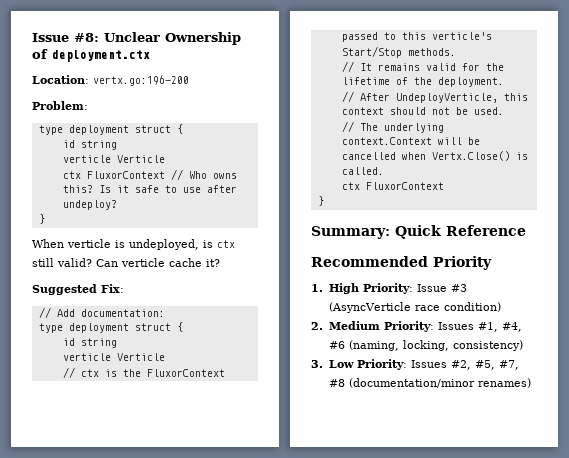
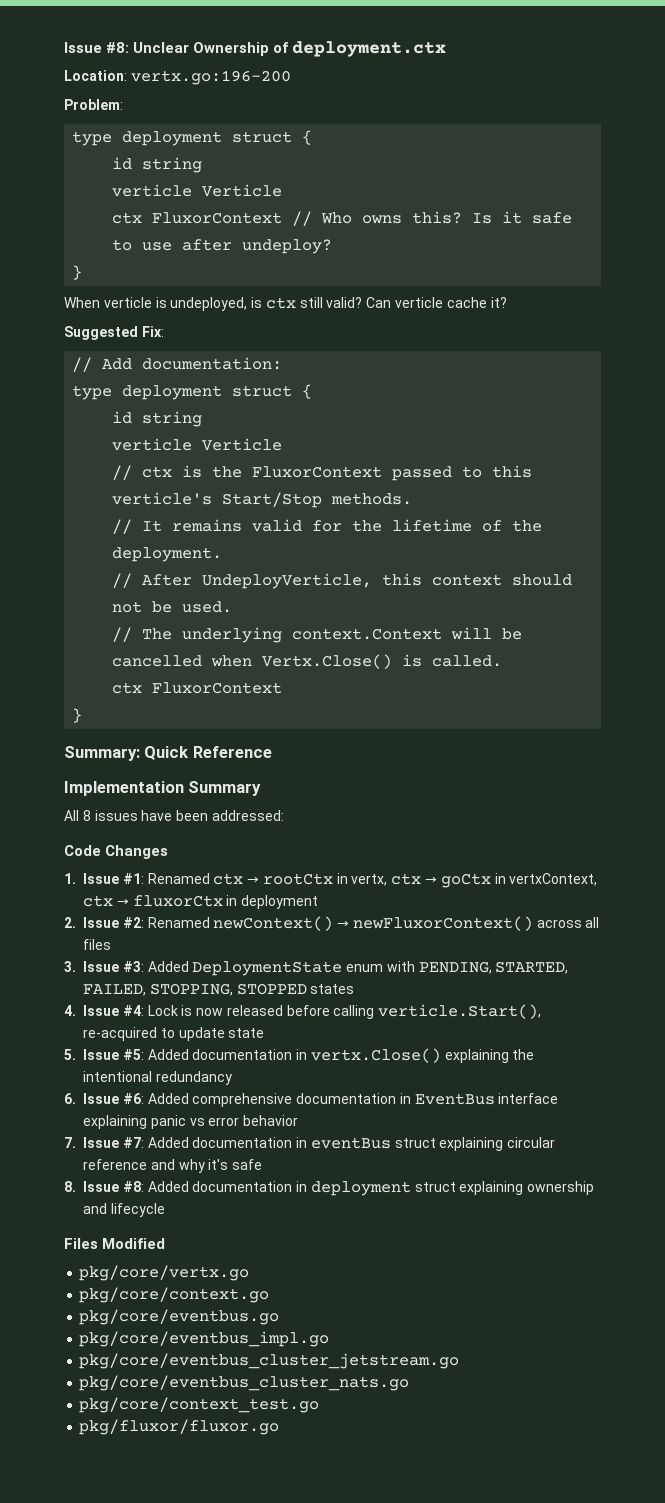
[311,256,492,270] [311,283,467,294] [328,302,501,313] [311,321,522,332] [328,340,523,351] [311,359,519,370] [328,378,531,388] Recommended Priority // 1. High Priority: Issue #3 (AsyncVerticle race condition) // 2. Medium Priority: Issues #1, #4, #6 (naming, locking, consistency) // 3. Low Priority: Issues #2, #5, #7, #8 (documentation/minor renames) -> [64,781,262,796] [64,810,284,821] [64,845,169,859] [64,873,598,888] [83,895,319,909] [64,916,600,931] [83,939,111,950] [64,961,569,976] [83,983,355,996] [64,1004,542,1019] [83,1027,265,1041] [64,1048,535,1063] [83,1071,232,1085] [64,1093,559,1107] [83,1115,299,1129] [64,1137,556,1151] [83,1159,263,1173] [64,1181,595,1196] [83,1203,165,1217] [64,1238,166,1249] [79,1265,250,1281] [79,1287,270,1303] [79,1309,280,1325] [79,1331,330,1347] [79,1353,460,1369] [79,1375,410,1391] [79,1397,320,1413] [79,1419,280,1435] Implementation Summary // All 8 issues have been addressed: // Code Changes // 1. Issue #1: Renamed ctx → rootCtx in vertx, ctx → goCtx in vertxContext, ctx → fluxorCtx in deployment // 2. Issue #2: Renamed newContext() → newFluxorContext() across all files // 3. Issue #3: Added DeploymentState enum with PENDING, STARTED, FAILED, STOPPING, STOPPED states // 4. Issue #4: Lock is now released before calling verticle.Start(), re-acquired to update state // 5. Issue #5: Added documentation in vertx.Close() explaining the intentional redundancy // 6. Issue #6: Added comprehensive documentation in EventBus interface explaining panic vs error behavior // 7. Issue #7: Added documentation in eventBus struct explaining circular reference and why it's safe // 8. Issue #8: Added documentation in deployment struct explaining ownership and lifecycle // Files Modified // pkg/core/vertx.go // pkg/core/context.go // pkg/core/eventbus.go // pkg/core/eventbus_impl.go // pkg/core/eventbus_cluster_jetstream.go // pkg/core/eventbus_cluster_nats.go // pkg/core/context_test.go // pkg/fluxor/fluxor.go

